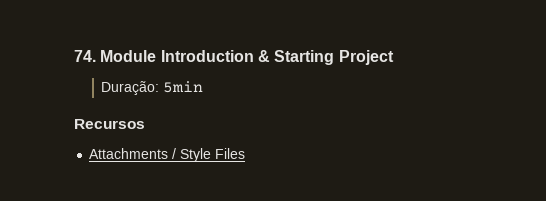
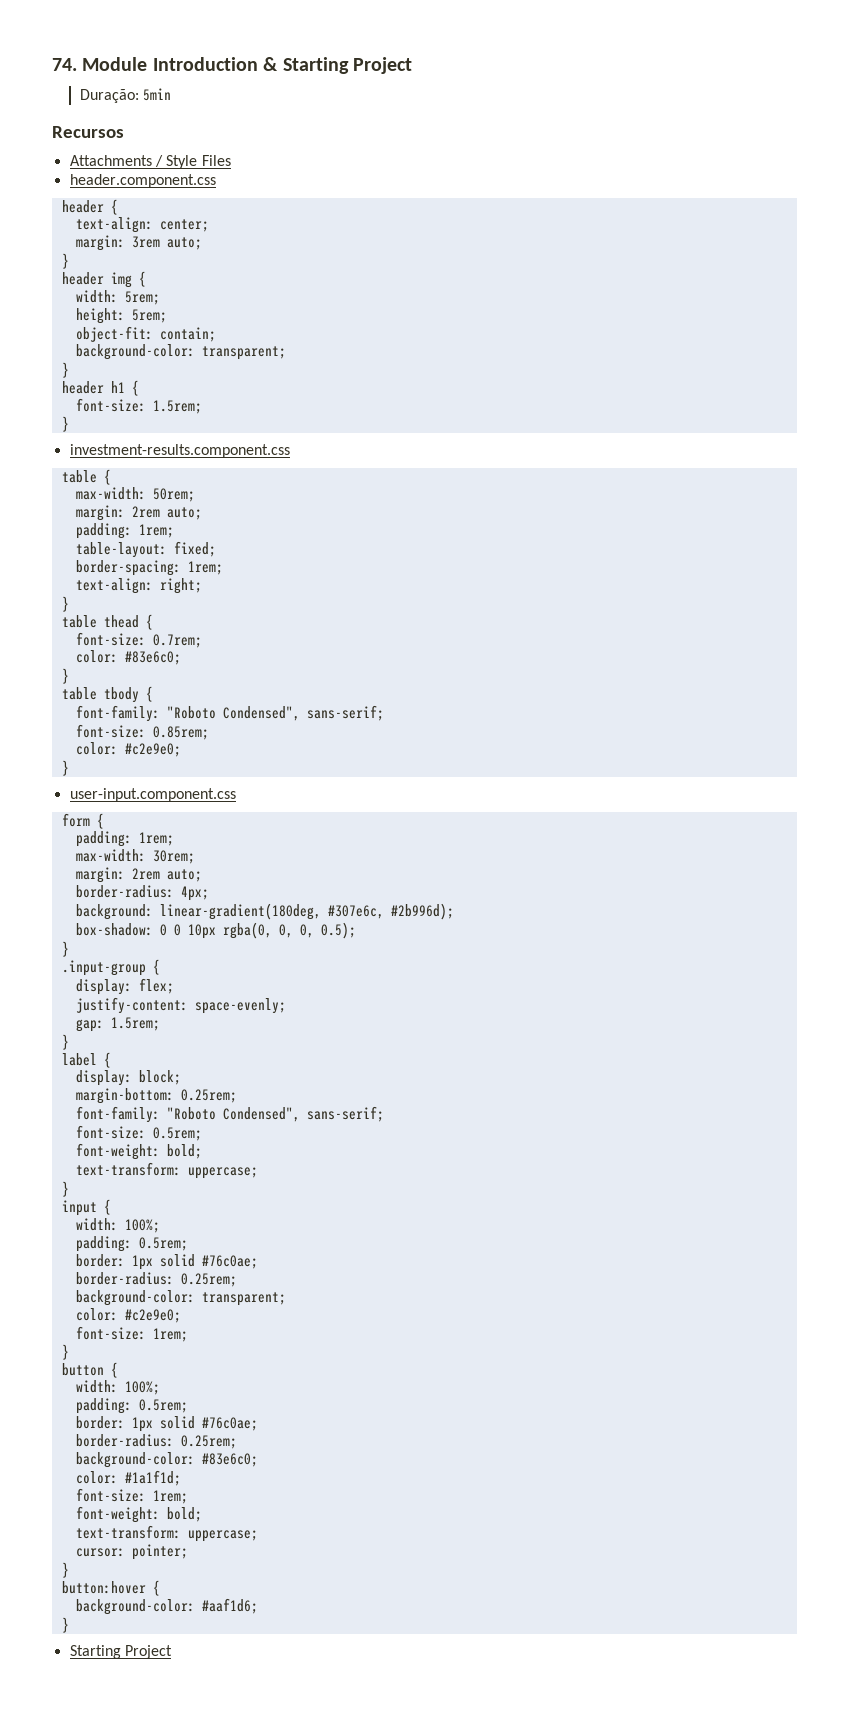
(246, 153) none -> [69,174,216,188] [61,199,118,215] [75,217,209,233] [75,235,202,251] [61,253,69,269] [61,271,146,288] [75,290,160,305] [75,308,167,324] [75,326,216,342] [75,344,286,360] [61,362,69,378] [61,380,139,396] [75,398,202,414] [61,416,69,432] [69,444,290,458] [61,469,111,485] [75,487,195,502] [75,505,202,521] [75,523,174,539] [75,541,216,558] [75,560,223,576] [75,578,202,594] [61,596,69,612] [61,614,153,630] [75,632,202,648] [75,650,181,665] [61,668,69,684] [61,686,153,703] [75,705,384,722] [75,724,209,740] [75,742,181,757] [61,760,69,776] [69,788,236,802] [61,813,104,829] [75,831,174,847] [75,849,195,864] [75,867,202,883] [75,885,209,901] [75,903,454,920] [75,922,356,939] [61,941,69,957] [61,959,160,976] [75,978,174,995] [75,997,286,1014] [75,1017,160,1032] [61,1034,69,1050] [61,1052,111,1068] [75,1070,181,1086] [75,1088,237,1104] [75,1106,384,1123] [75,1125,202,1141] [75,1143,202,1160] [75,1162,258,1179] [61,1181,69,1197] [61,1199,111,1216] [75,1218,160,1233] [75,1236,188,1252] [75,1254,258,1270] [75,1272,237,1287] [75,1290,286,1306] [75,1308,181,1323] [75,1326,188,1342] [61,1344,69,1360] [61,1362,118,1378] [75,1380,160,1395] [75,1398,188,1414] [75,1416,258,1432] [75,1434,237,1449] [75,1452,258,1468] [75,1470,181,1486] [75,1488,188,1504] [75,1506,202,1523] [75,1525,258,1542] [75,1544,188,1560] [61,1562,69,1578] [61,1580,160,1596] [75,1598,258,1615] [61,1617,69,1633] [69,1645,172,1659] // header.component.css // header { // text-align: center; // margin: 3rem auto; // } // header img { // width: 5rem; // height: 5rem; // object-fit: contain; // background-color: transparent; // } // header h1 { // font-size: 1.5rem; // } // investment-results.component.css // table { // max-width: 50rem; // margin: 2rem auto; // padding: 1rem; // table-layout: fixed; // border-spacing: 1rem; // text-align: right; // } // table thead { // font-size: 0.7rem; // color: #83e6c0; // } // table tbody { // font-family: "Roboto Condensed", sans-serif; // font-size: 0.85rem; // color: #c2e9e0; // } // user-input.component.css // form { // padding: 1rem; // max-width: 30rem; // margin: 2rem auto; // border-radius: 4px; // background: linear-gradient(180deg, #307e6c, #2b996d); // box-shadow: 0 0 10px rgba(0, 0, 0, 0.5); // } // .input-group { // display: flex; // justify-content: space-evenly; // gap: 1.5rem; // } // label { // display: block; // margin-bottom: 0.25rem; // font-family: "Roboto Condensed", sans-serif; // font-size: 0.5rem; // font-weight: bold; // text-transform: uppercase; // } // input { // width: 100%; // padding: 0.5rem; // border: 1px solid #76c0ae; // border-radius: 0.25rem; // background-color: transparent; // color: #c2e9e0; // font-size: 1rem; // } // button { // width: 100%; // padding: 0.5rem; // border: 1px solid #76c0ae; // border-radius: 0.25rem; // background-color: #83e6c0; // color: #1a1f1d; // font-size: 1rem; // font-weight: bold; // text-transform: uppercase; // cursor: pointer; // } // button:hover { // background-color: #aaf1d6; // } // Starting Project

